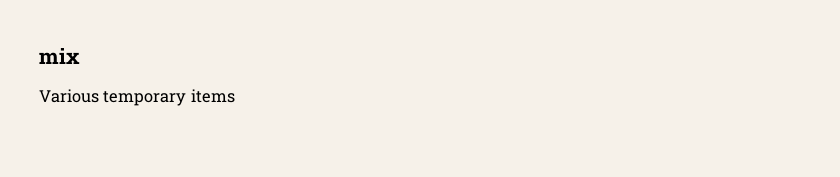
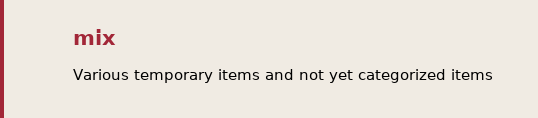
(235, 96) none -> [264,69,493,83] and not yet categorized items

